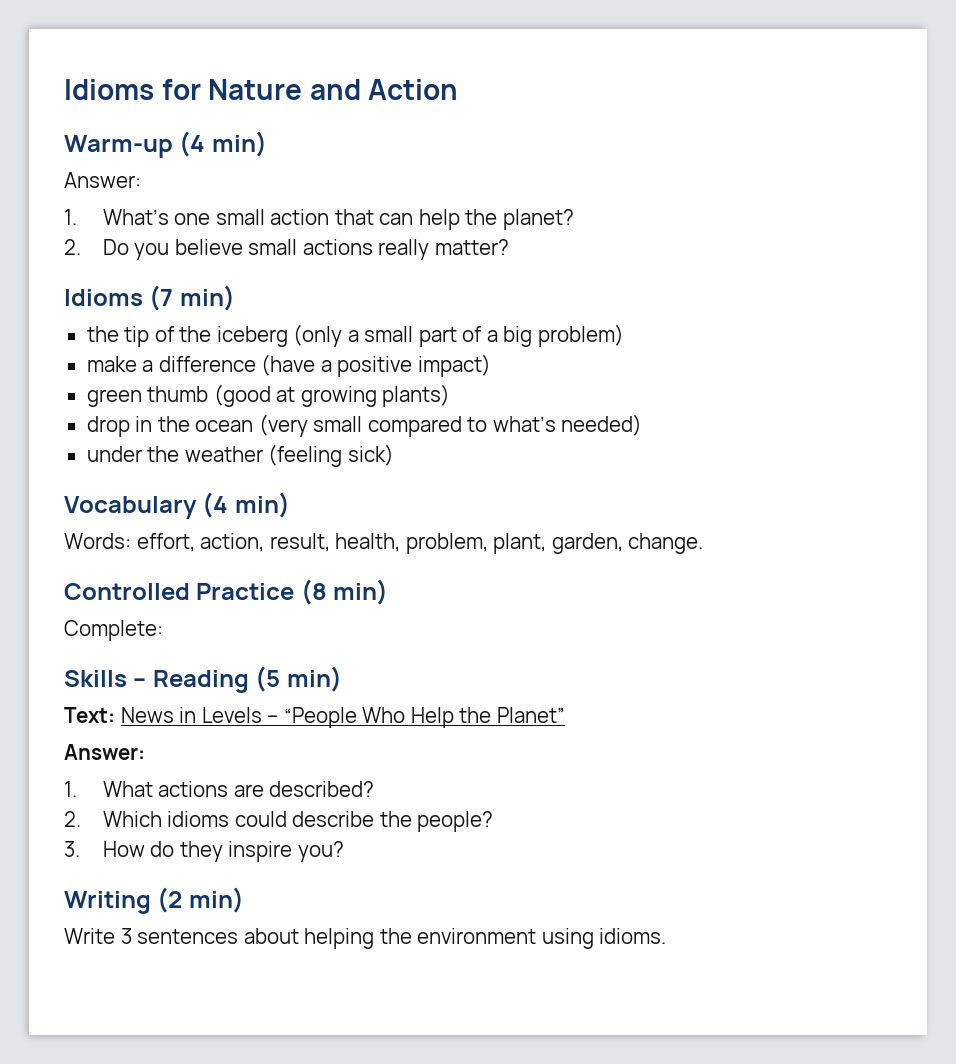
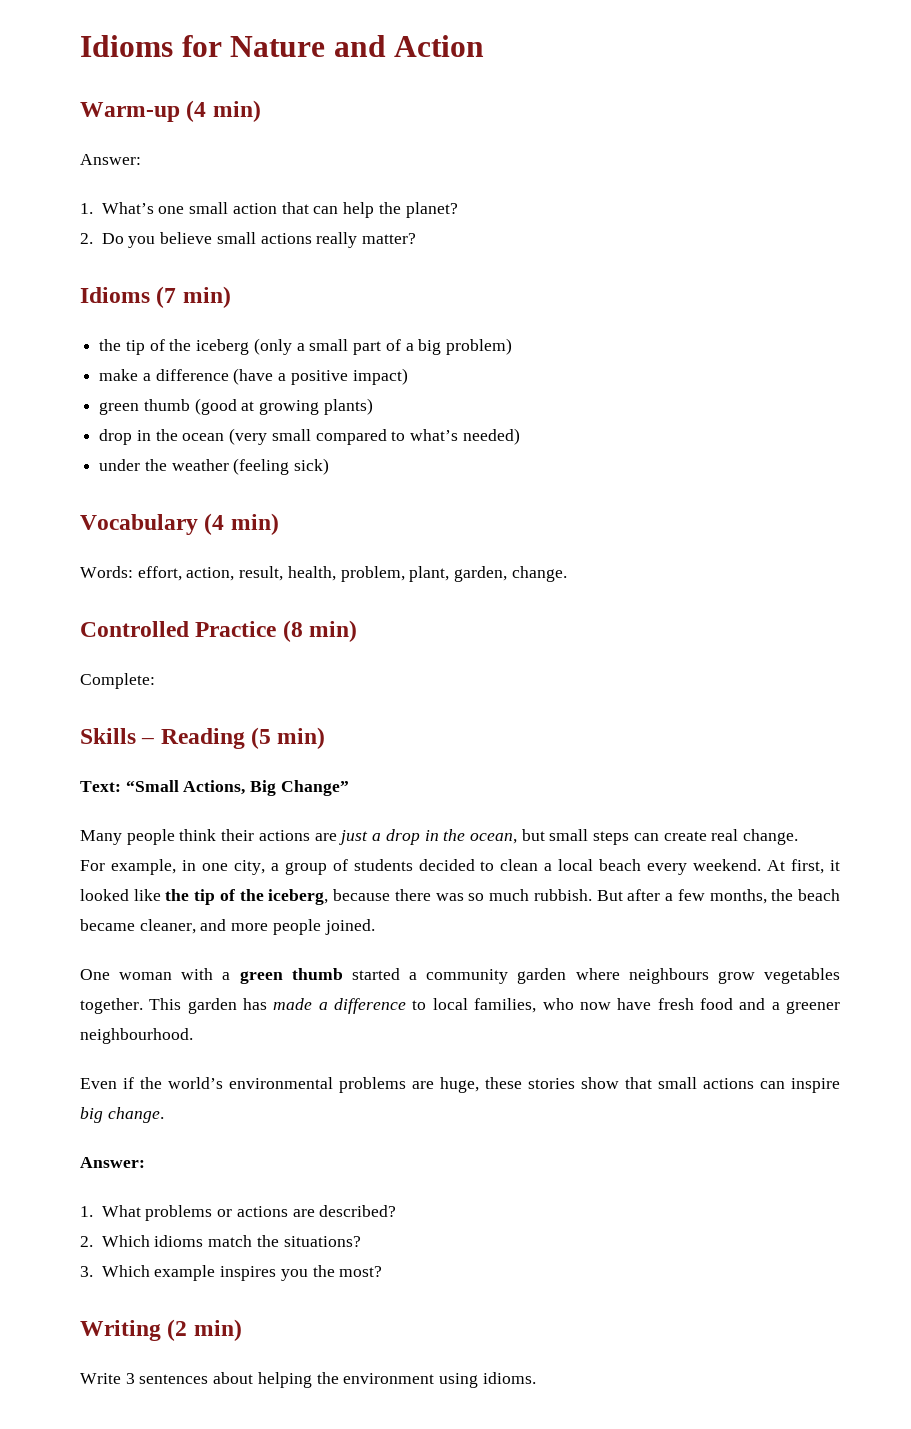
[120,707,565,728] News in Levels – “People Who Help the Planet” -> [125,780,349,796] [80,829,799,845] [80,859,840,875] [80,889,840,905] [80,919,375,935] [80,968,840,984] [80,998,841,1014] [80,1028,193,1044] [80,1077,840,1093] [80,1107,164,1123] “Small Actions, Big Change” // Many people think their actions are just a drop in the ocean, but small steps can create real change. // For example, in one city, a group of students decided to clean a local beach every weekend. At first, it looked like the tip of the iceberg, because there was so much rubbish. But after a few months, the beach became cleaner, and more people joined. // One woman with a green thumb started a community garden where neighbours grow vegetables together. This garden has made a difference to local families, who now have fresh food and a greener neighbourhood. // Even if the world’s environmental problems are huge, these stories show that small actions can inspire big change.
(153, 789) none -> [145,1205,233,1221] problems or
[234,811,494,832] [64,841,344,862] could describe the people? // 3. How do they inspire you? -> [208,1235,361,1247] [80,1265,383,1281] match the situations? // 3. Which example inspires you the most?

